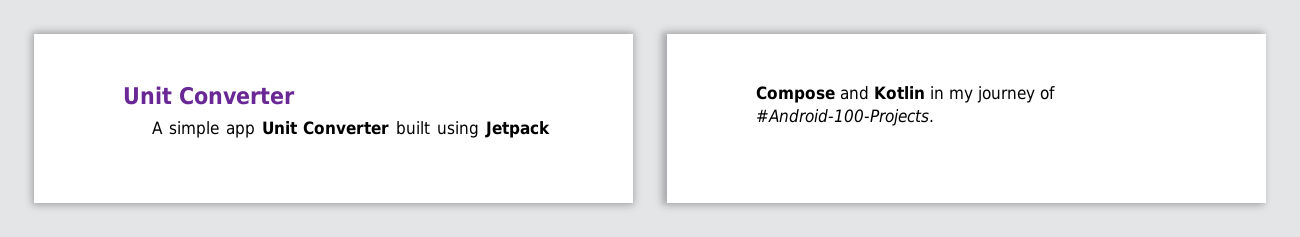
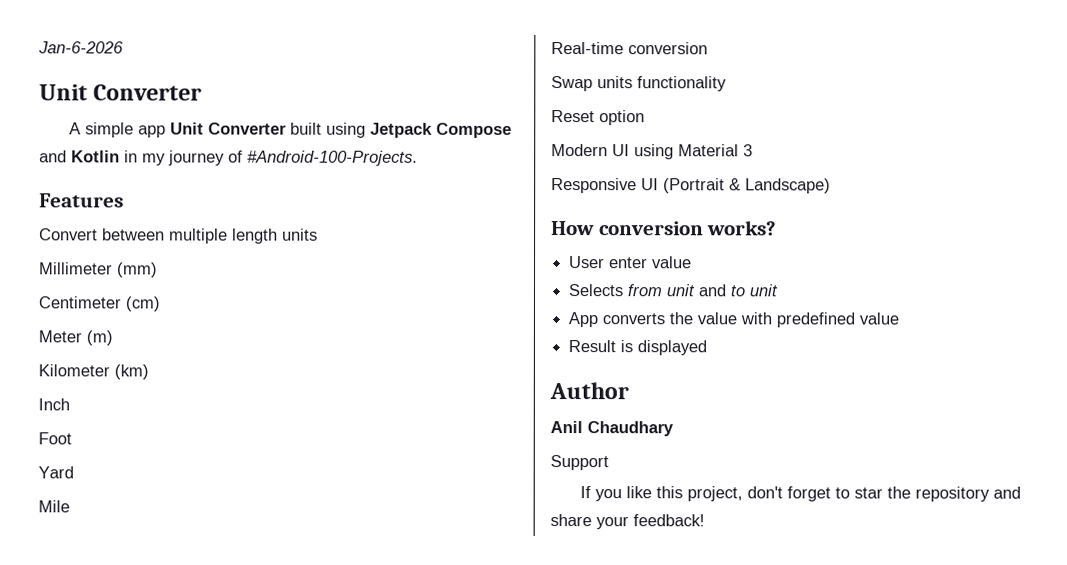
(123, 95) none -> [38,41,124,54] Jan-6-2026 //
(934, 117) none -> [39,193,124,208] [39,228,318,244] [39,262,158,278] [38,296,160,312] [38,330,113,346] [38,364,149,380] [38,398,70,411] [38,432,72,445] [38,466,74,479] [38,500,70,513] [551,42,708,55] [551,76,727,92] [551,110,645,126] [551,144,753,160] [551,178,831,194] [551,220,777,236] [569,256,693,269] [568,284,779,297] [568,312,900,328] [568,340,708,356] [549,382,629,400] [550,421,674,437] [550,455,609,471] [580,486,1022,502] [550,514,705,530] // Features // Convert between multiple length units // Millimeter (mm) // Centimeter (cm) // Meter (m) // Kilometer (km) // Inch // Foot // Yard // Mile // Real-time conversion // Swap units functionality // Reset option // Modern UI using Material 3 // Responsive UI (Portrait & Landscape) // How conversion works? // User enter value // Selects from unit and to unit // App converts the value with predefined value // Result is displayed // Author // Anil Chaudhary // Support // If you like this project, don't forget to star the repository and share your feedback!

